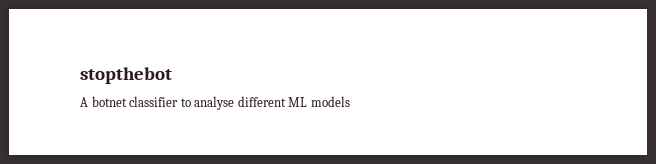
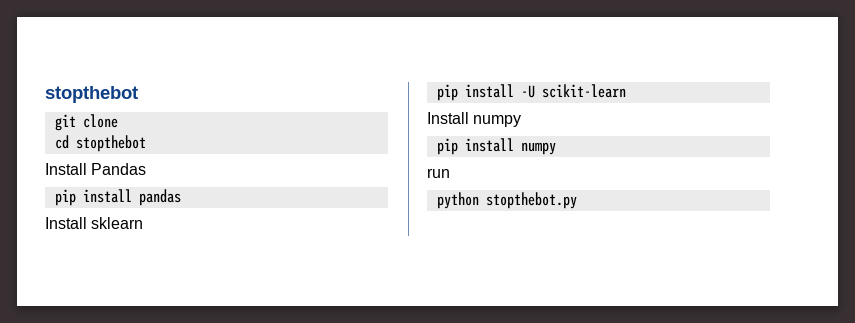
[80,67,172,84] [80,96,350,110] stopthebot // A botnet classifier to analyse different ML models -> [45,86,138,103] [54,114,118,131] [54,135,146,152] [45,163,147,175] [54,189,181,206] [45,217,144,229] [436,84,626,101] [427,112,522,127] [436,138,556,155] [427,168,450,178] [436,192,577,209] stopthebot // git clone // cd stopthebot // Install Pandas // pip install pandas // Install sklearn // pip install -U scikit-learn // Install numpy // pip install numpy // run // python stopthebot.py

